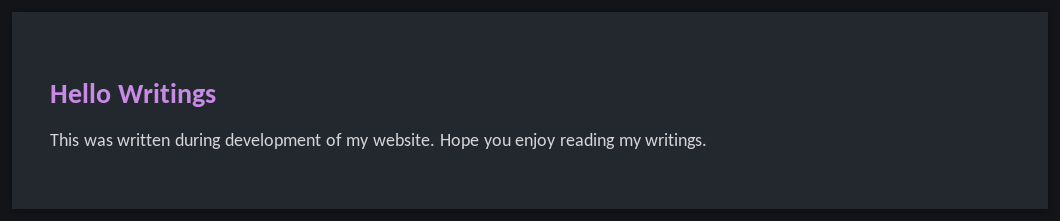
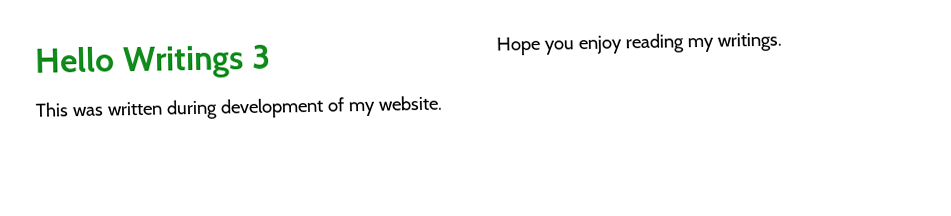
(217, 95) none -> [251,44,272,69] 3

